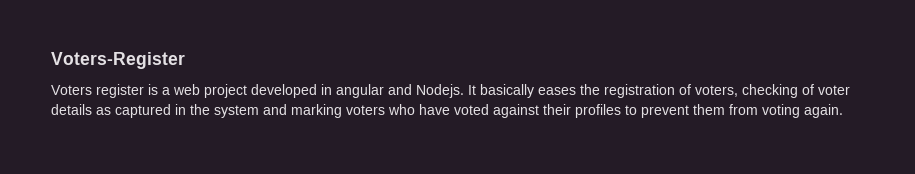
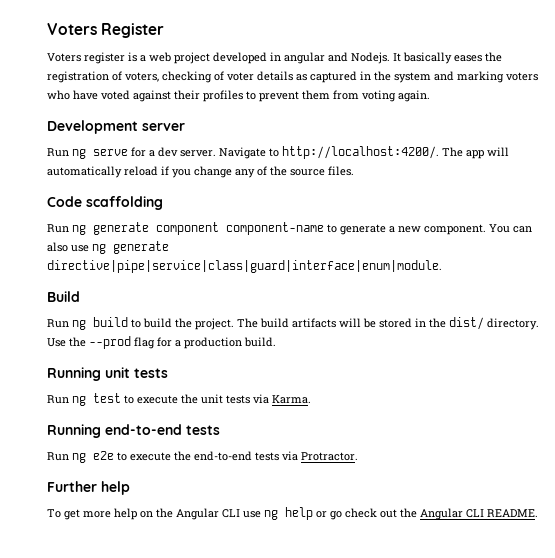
[51,52,185,69] Voters-Register -> [47,23,165,38] Voters Register
(843, 111) none -> [47,120,185,134] [47,146,509,159] [47,166,354,178] [47,196,163,210] [47,222,532,235] [47,241,169,254] [47,260,442,273] [47,291,80,302] [47,317,539,330] [47,336,276,349] [47,367,168,381] [47,393,311,406] [47,424,220,438] [47,451,358,463] [47,481,130,495] [47,507,538,520] // Development server // Run ng serve for a dev server. Navigate to http://localhost:4200/. The app will automatically reload if you change any of the source files. // Code scaffolding // Run ng generate component component-name to generate a new component. You can also use ng generate directive|pipe|service|class|guard|interface|enum|module. // Build // Run ng build to build the project. The build artifacts will be stored in the dist/ directory. Use the --prod flag for a production build. // Running unit tests // Run ng test to execute the unit tests via Karma. // Running end-to-end tests // Run ng e2e to execute the end-to-end tests via Protractor. // Further help // To get more help on the Angular CLI use ng help or go check out the Angular CLI README.

